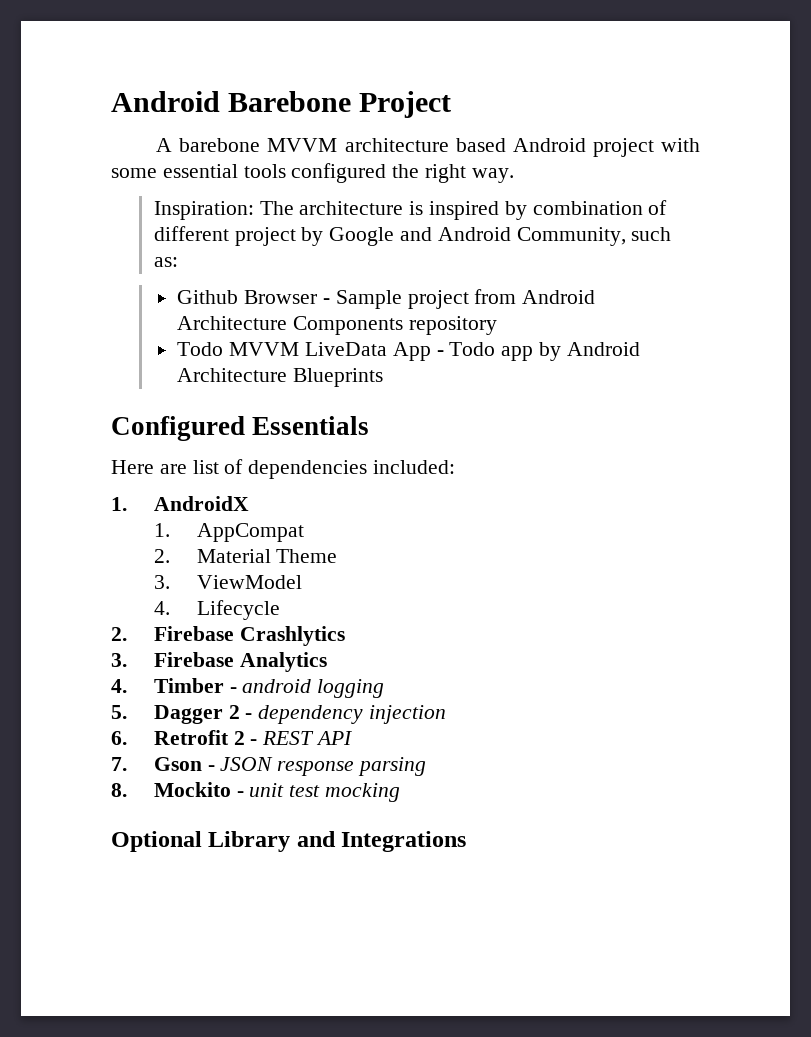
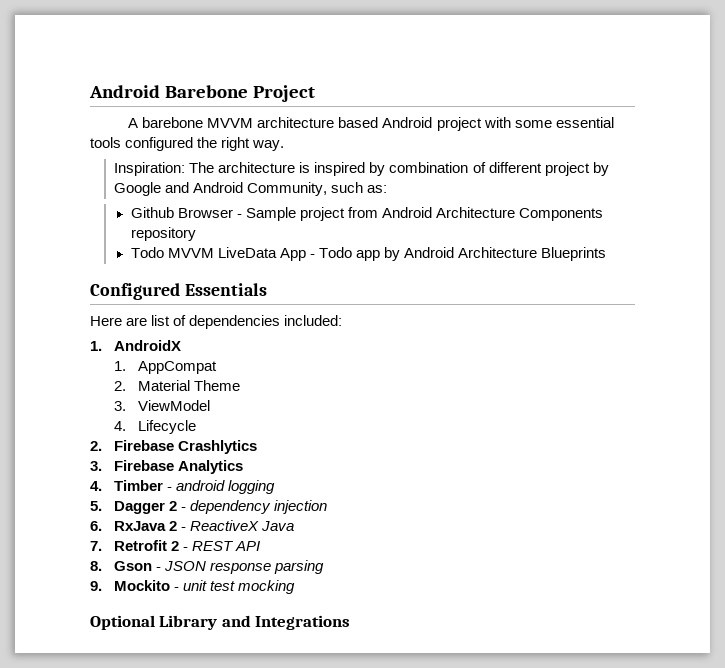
(127, 738) none -> [114,520,295,531] [90,541,102,551] RxJava 2 - ReactiveX Java // 7.
[111,757,127,771] 7. -> [90,561,102,571] 8.
[111,783,127,797] 8. -> [90,581,102,591] 9.

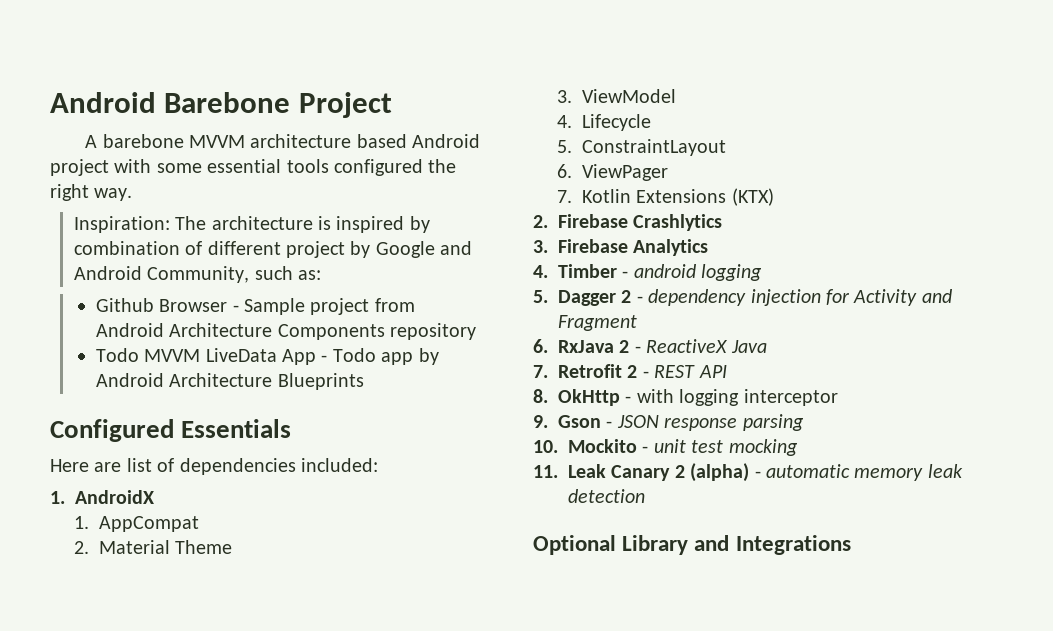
(197, 427) none -> [556,139,726,156] [556,164,668,181] [556,188,774,206] // 5. ConstraintLayout // 6. ViewPager // 7. Kotlin Extensions (KTX)
(328, 507) none -> [826,289,952,306] [558,315,637,331] for Activity and Fragment
(102, 566) none -> [558,389,838,406] [533,415,548,428] OkHttp - with logging interceptor // 9.
[90,581,102,591] 9. -> [533,440,558,453] 10.
(296, 587) none -> [533,463,963,482] [568,489,645,503] // 11. Leak Canary 2 (alpha) - automatic memory leak detection

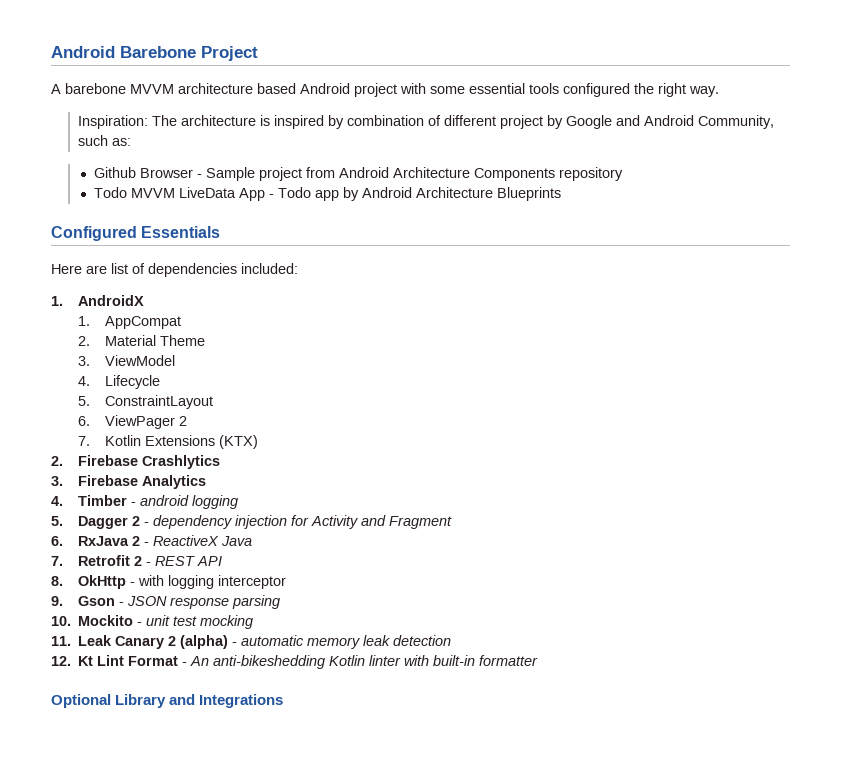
(668, 172) none -> [178,416,187,426] 2
(645, 496) none -> [51,655,539,669] // 12. Kt Lint Format - An anti-bikeshedding Kotlin linter with built-in formatter

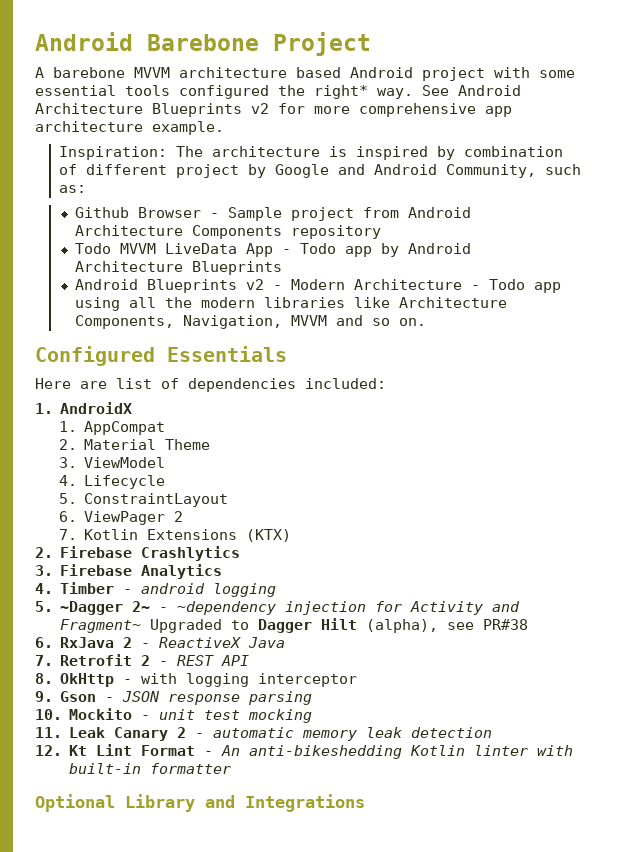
[658,83,686,97] right -> [314,85,368,99] right*
(719, 91) none -> [422,85,521,96] [35,103,512,117] [35,121,224,135] See Android Architecture Blueprints v2 for more comprehensive app architecture example.
(561, 194) none -> [75,279,562,293] [75,297,508,311] [75,315,427,329] // Android Blueprints v2 - Modern Architecture - Todo app using all the modern libraries like Architecture Components, Navigation, MVVM and so on.
[77,515,452,529] Dagger 2 - dependency injection for Activity and Fragment -> [60,601,521,615] [60,618,529,633] ~Dagger 2~ - ~dependency injection for Activity and Fragment~ Upgraded to Dagger Hilt (alpha), see PR#38
[180,635,229,649] (alpha) -> (187, 732) none

